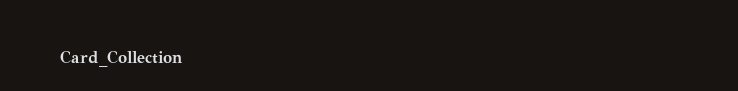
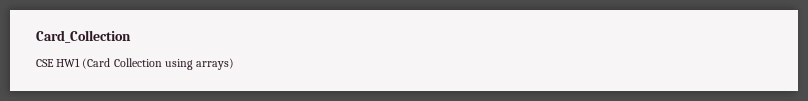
(183, 58) none -> [36,58,235,70] // CSE HW1 (Card Collection using arrays)

